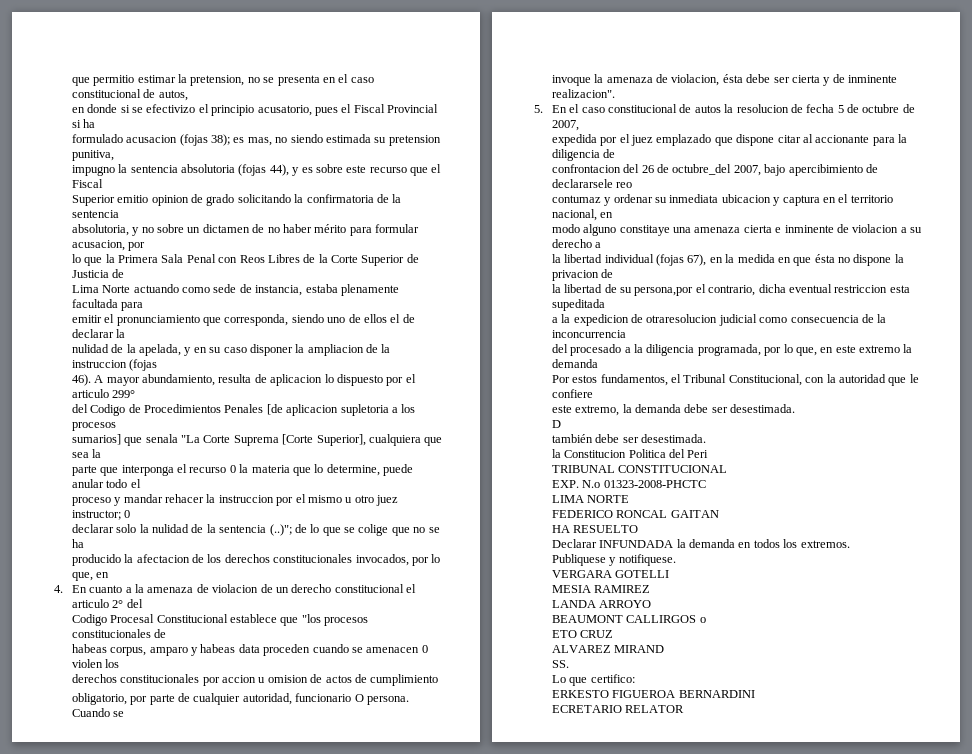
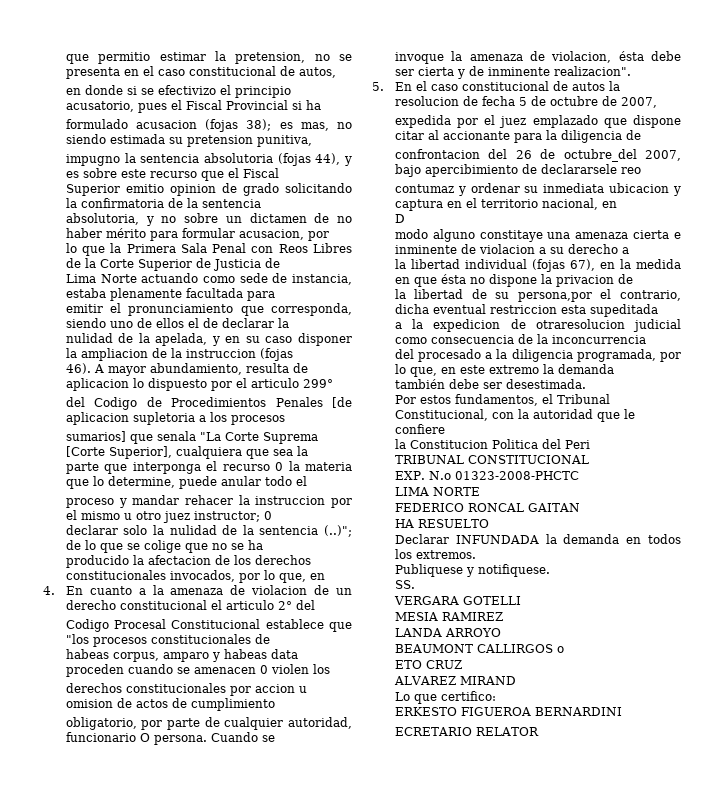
(614, 215) none -> [394,214,405,223] // D
(598, 363) none -> [394,379,586,389] // también debe ser desestimada.
[551,404,796,416] [551,420,561,428] [551,434,707,443] // este extremo, la demanda debe ser desestimada. // D // también debe ser desestimada. -> (445, 429) none
(676, 560) none -> [394,580,415,589] // SS.
[551,660,569,668] // SS. -> (516, 680) none

